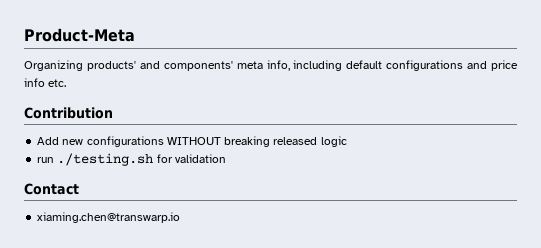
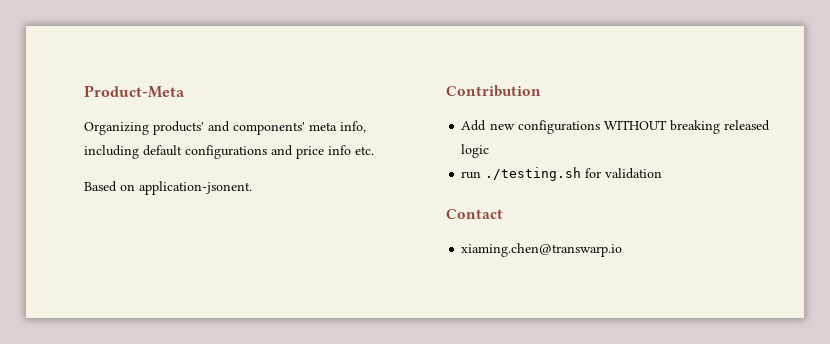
(67, 83) none -> [84,181,252,195] // Based on application-jsonent.

